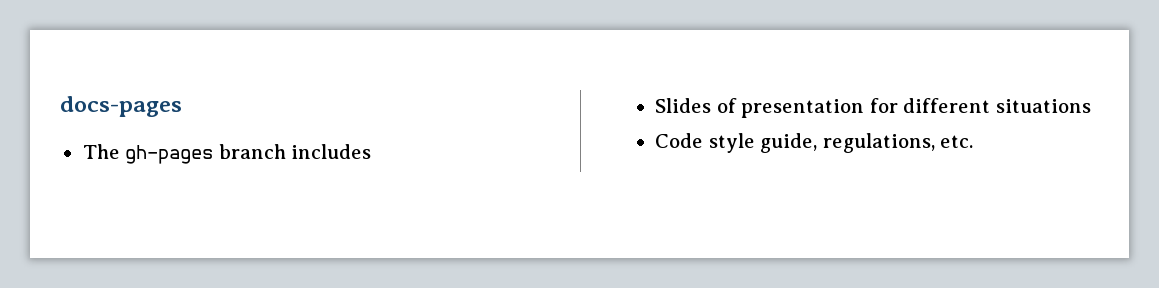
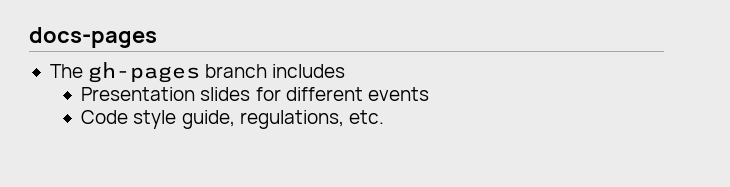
[655,98,865,118] Slides of presentation -> [81,87,251,101] Presentation slides
[995,99,1091,113] situations -> [367,87,429,101] events

